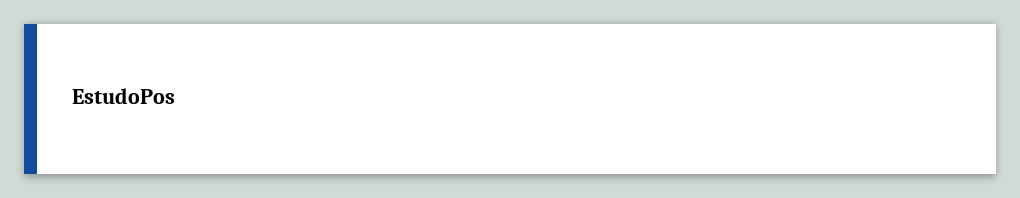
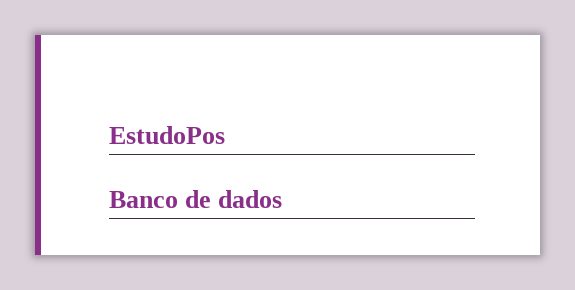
(175, 96) none -> [109,190,283,208] // Banco de dados

